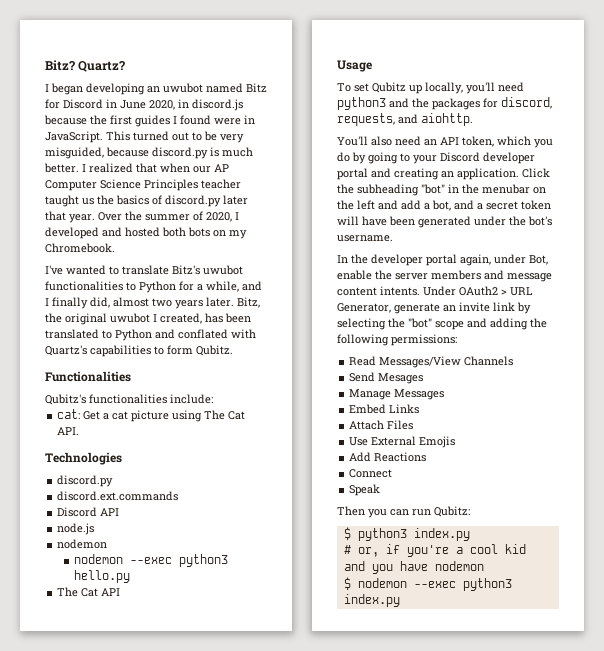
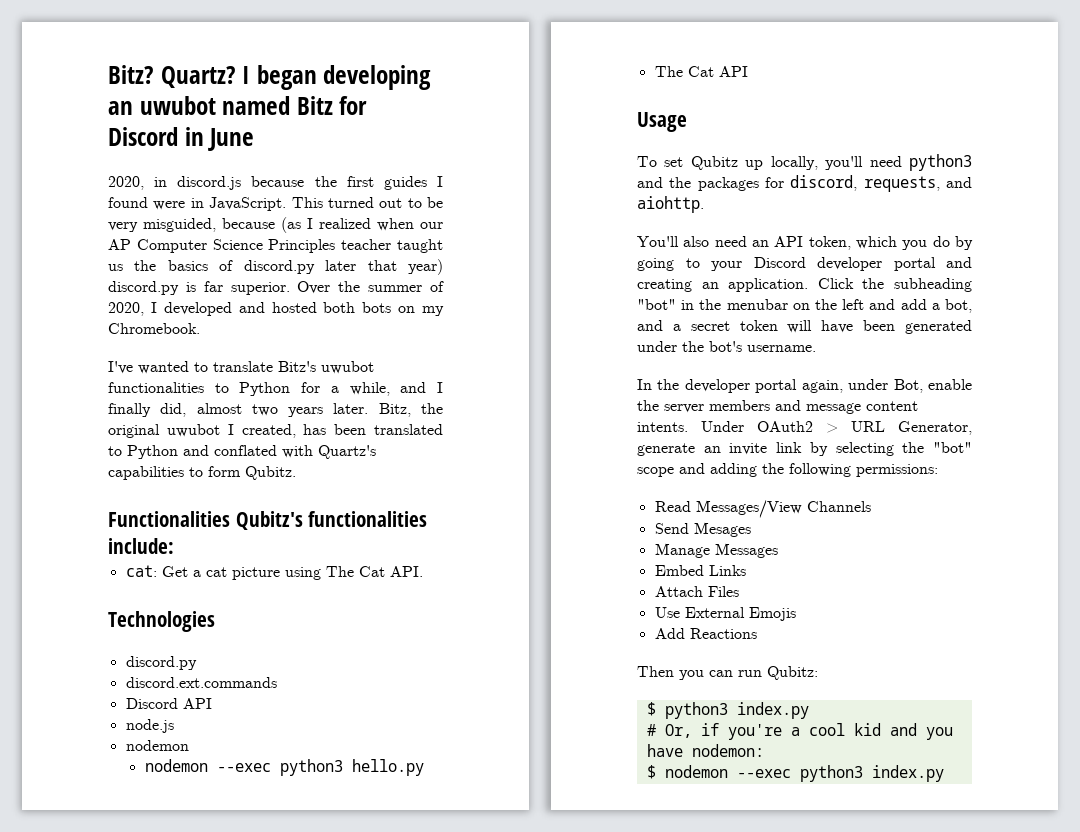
(126, 66) // -> (236, 77) none
(146, 104) none -> (255, 139) //
[152,147,253,159] [44,163,79,173] discord.py is much better. -> [281,217,301,233] (as
[136,163,157,173] that -> (371, 223) none
[69,214,95,223] year. -> [408,259,443,275] [108,281,290,295] year) discord.py is far superior.
(131, 376) // -> (230, 519) none
[349,469,393,478] [349,484,381,496] // Connect // Speak -> (757, 633) none
[357,547,379,557] or, -> [664,724,692,738] Or,
[434,561,484,571] nodemon -> [691,744,764,757] nodemon:

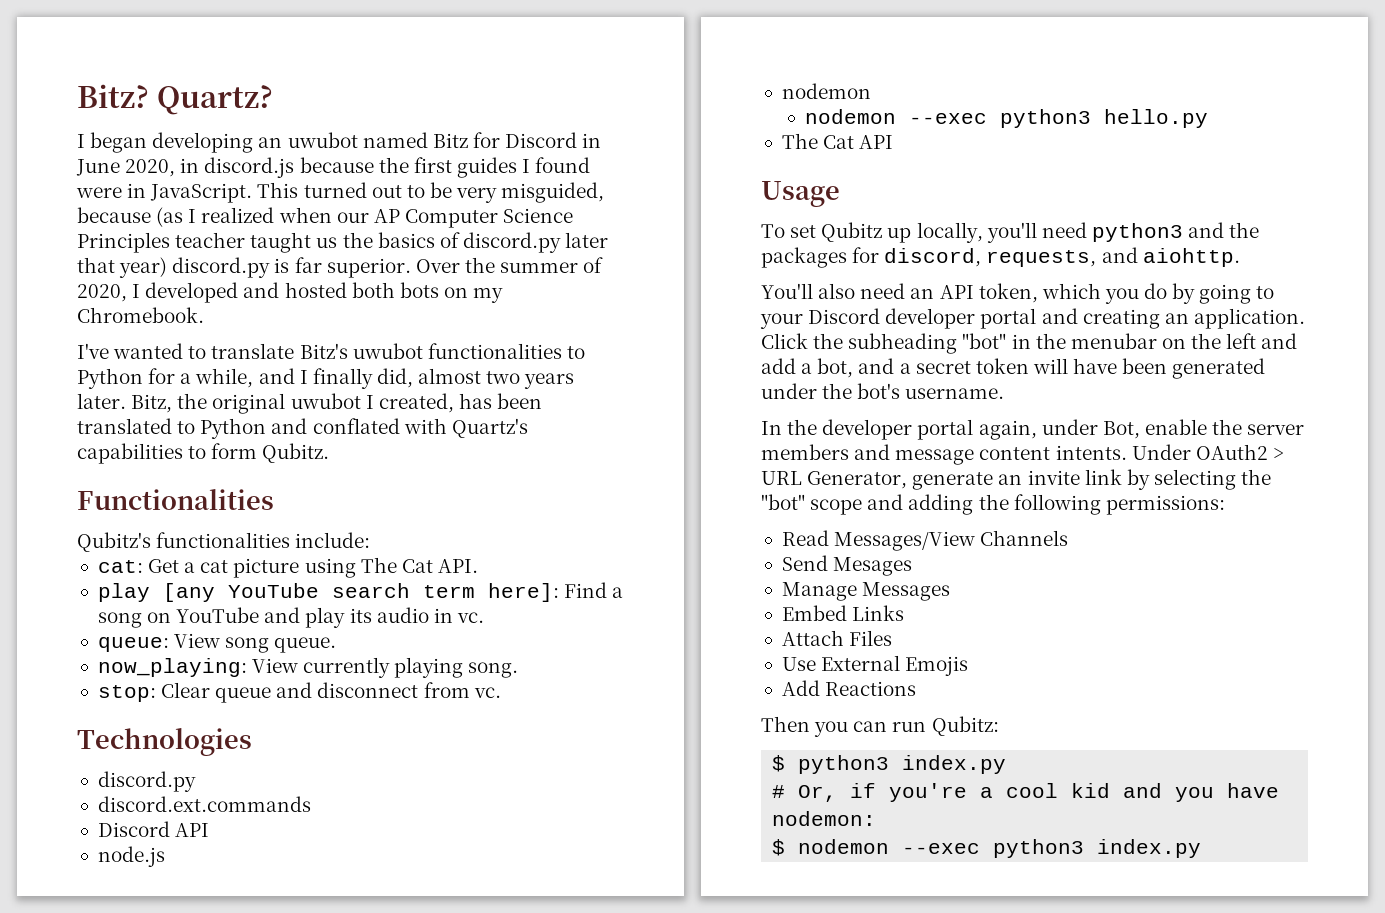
(236, 77) none -> (273, 100) //
(255, 139) // -> (120, 167) none
(230, 519) none -> (274, 499) //
(423, 571) none -> [97,582,624,602] [97,607,484,628] [97,633,337,653] [97,657,519,678] [97,682,501,703] // play [any YouTube search term here]: Find a song on YouTube and play its audio in vc. // queue: View song queue. // now_playing: View currently playing song. // stop: Clear queue and disconnect from vc.

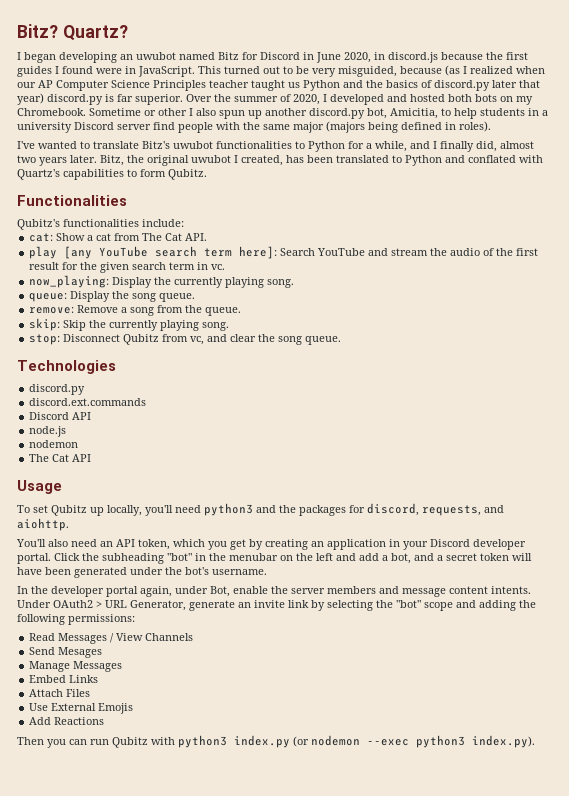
(338, 242) none -> [303,80,363,91] Python and
(204, 315) none -> [89,108,548,119] [17,121,491,133] Sometime or other I also spun up another discord.py bot, Amicitia, to help students in a university Discord server find people with the same major (majors being defined in roles).
[148,559,180,573] Get -> [56,233,86,241] Show
[233,558,356,578] picture using -> [114,233,141,241] from
[564,582,624,598] [97,607,484,628] Find a song on YouTube and play its audio in vc. -> [280,248,539,256] [29,262,226,273] [29,275,295,288] Search YouTube and stream the audio of the first result for the given search term in vc. // now_playing: Display the currently playing song.
[174,633,337,653] [97,657,519,678] [97,682,501,703] View song queue. // now_playing: View currently playing song. // stop: Clear queue and disconnect from vc. -> [70,291,196,302] [29,305,242,316] [29,318,230,331] [29,334,342,345] Display the song queue. // remove: Remove a song from the queue. // skip: Skip the currently playing song. // stop: Disconnect Qubitz from vc, and clear the song queue.
[804,109,1208,128] // nodemon --exec python3 hello.py -> (79, 444) none
[1144,283,1275,304] [760,308,1305,329] do by going to your Discord developer portal and creating an application. -> [230,539,526,550] [17,553,51,564] get by creating an application in your Discord developer portal.
[834,531,976,551] Messages/View -> [58,633,144,644] Messages / View
[931,716,999,736] [772,755,1007,774] [772,783,1280,802] [772,811,877,826] [772,839,1202,858] Qubitz: // $ python3 index.py // # Or, if you're a cool kid and you have nodemon: // $ nodemon --exec python3 index.py -> [112,735,535,748] Qubitz with python3 index.py (or nodemon --exec python3 index.py).

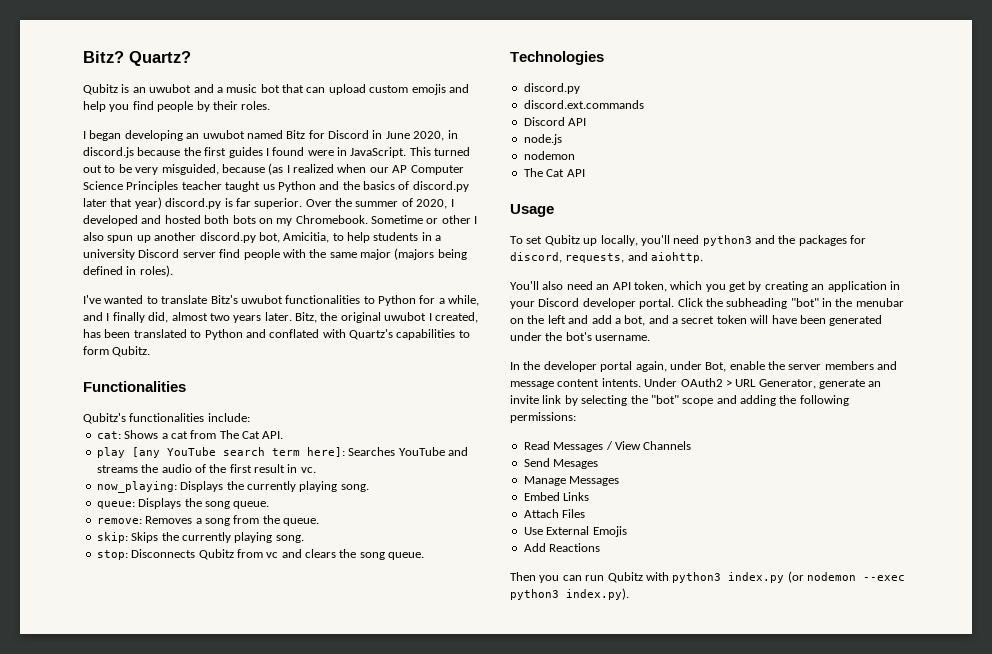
(128, 33) none -> [83,84,469,95] [83,101,271,112] // Qubitz is an uwubot and a music bot that can upload custom emojis and help you find people by their roles.
[56,233,86,241] Show -> [124,430,159,439] Shows
[280,248,316,256] Search -> [348,447,396,456] Searches
[391,248,429,256] stream -> [96,465,138,473] streams
[62,262,196,273] for the given search term -> (285, 468) none
[112,277,153,288] Display -> [180,481,224,492] Displays
[70,291,111,302] Display -> [138,498,182,509] Displays
[77,305,119,313] Remove -> [145,516,193,524] Removes
[63,320,87,331] Skip -> [131,532,159,543] Skips
[63,334,121,342] Disconnect -> [131,549,196,558] Disconnects
[190,334,257,345] vc, and clear -> [266,549,336,558] vc and clears

